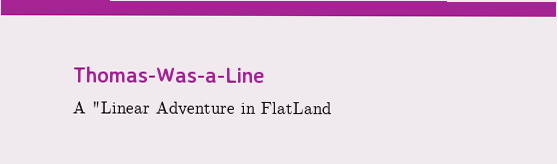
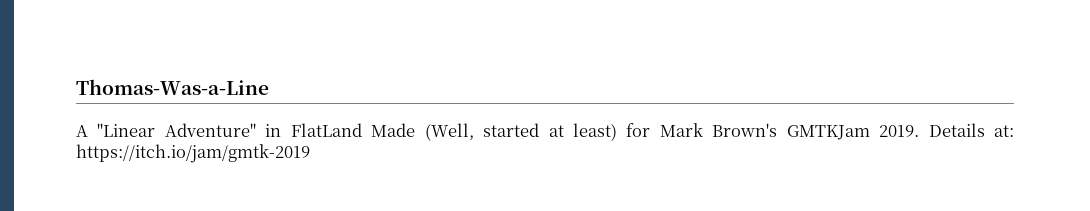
[155,101,235,116] Adventure -> [164,123,256,137] Adventure"
(331, 108) none -> [371,123,1014,141] [76,144,310,163] Made (Well, started at least) for Mark Brown's GMTKJam 2019. Details at: https://itch.io/jam/gmtk-2019

